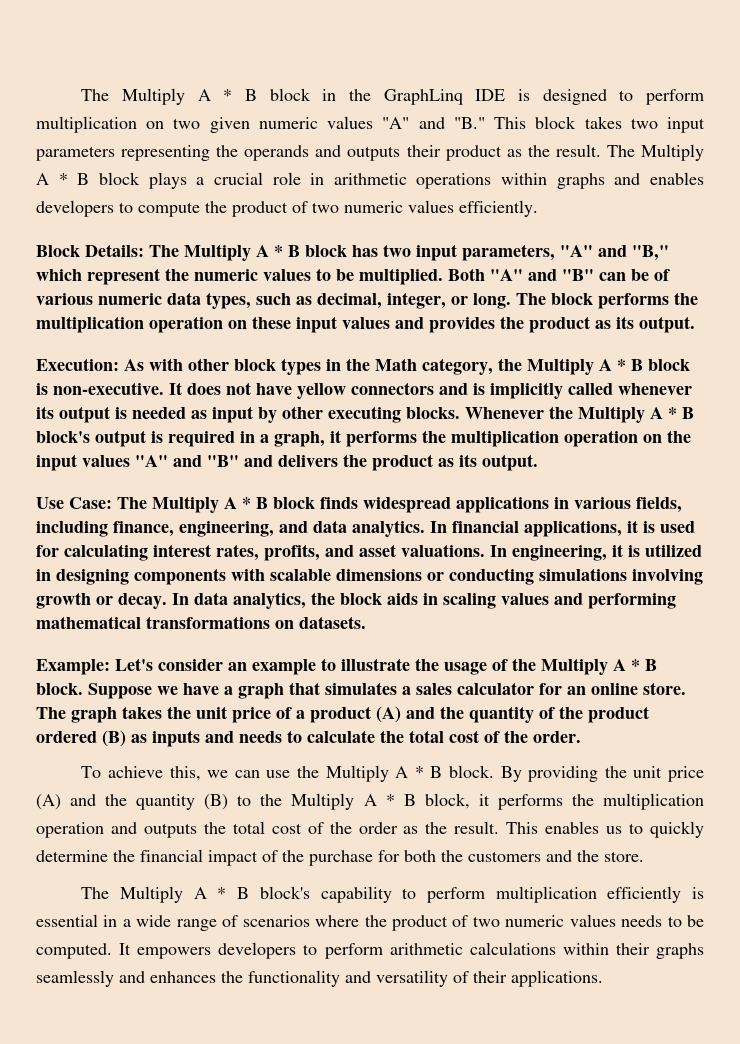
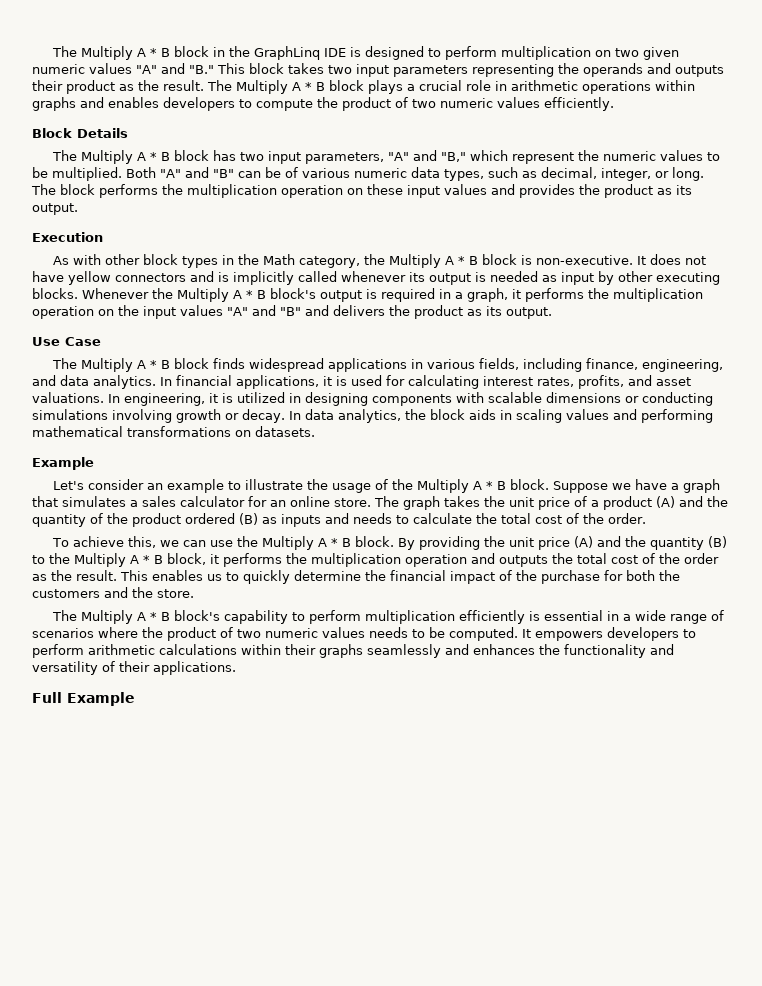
[85,244,144,257] Details: -> [77,128,128,138] Details //
[36,358,119,371] Execution: -> [32,232,103,242] Execution //
[69,497,112,509] Case: -> [65,337,101,346] Case //
[36,659,110,675] Example: -> [32,457,94,470] Example //
(603, 978) none -> [32,692,135,706] // Full Example

